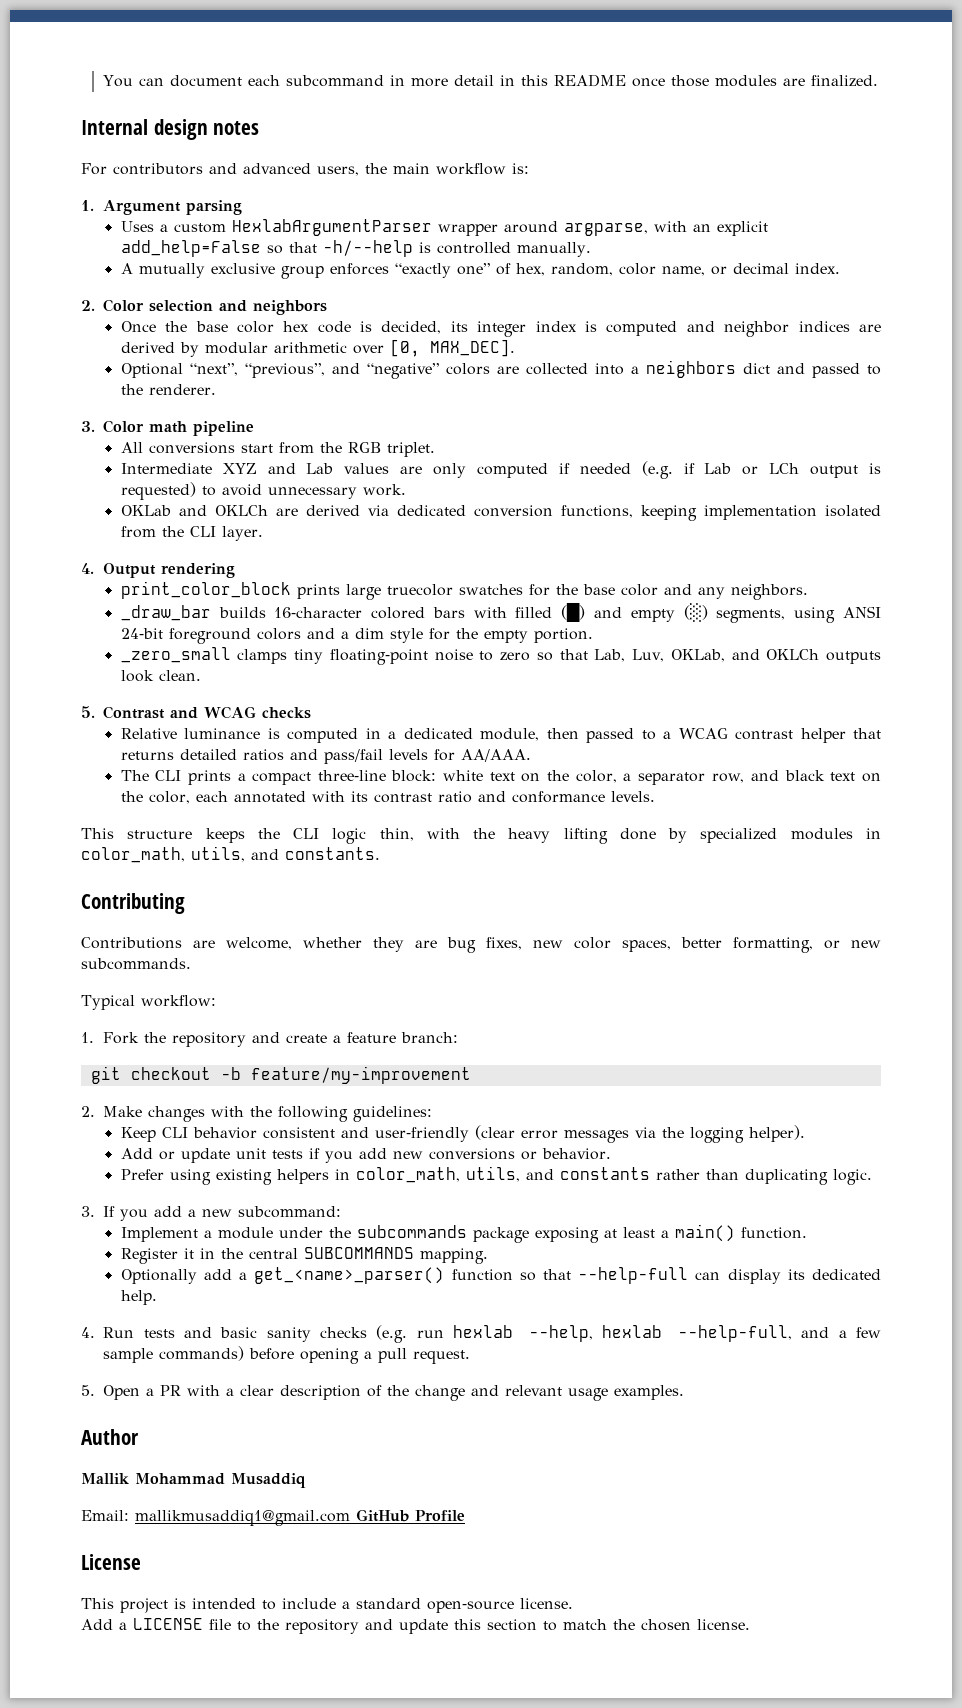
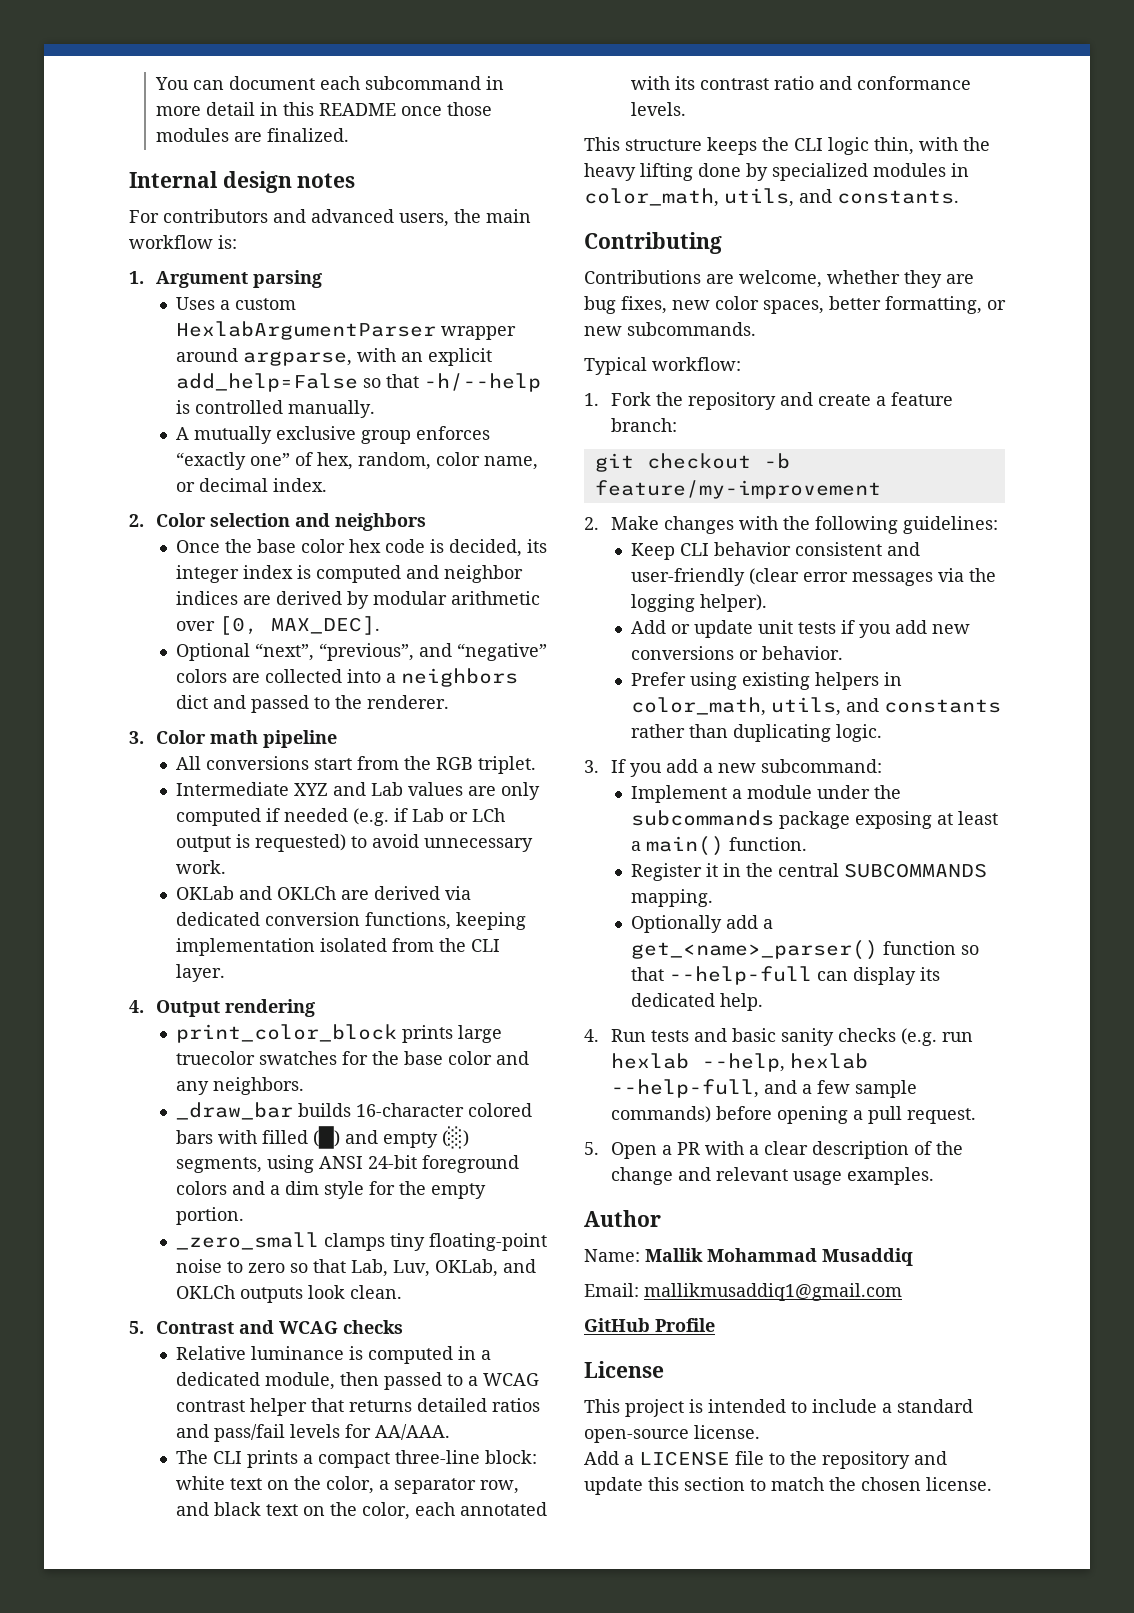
(139, 1437) none -> [584,1249,640,1262] Name:
(350, 1518) none -> (902, 1292) //

